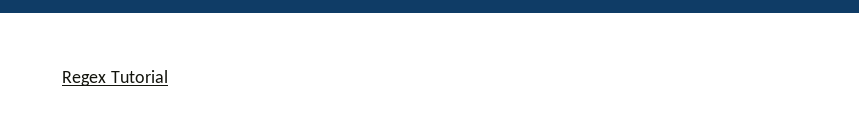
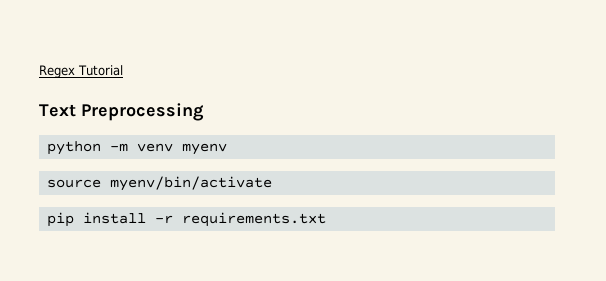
(168, 76) none -> [39,103,204,121] [46,141,227,155] [46,176,272,191] [46,212,326,227] // Text Preprocessing // python -m venv myenv // source myenv/bin/activate // pip install -r requirements.txt

